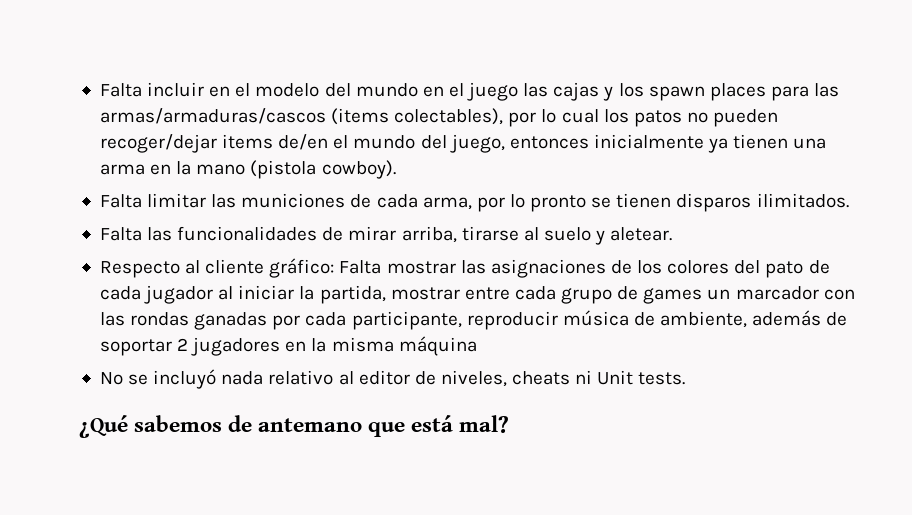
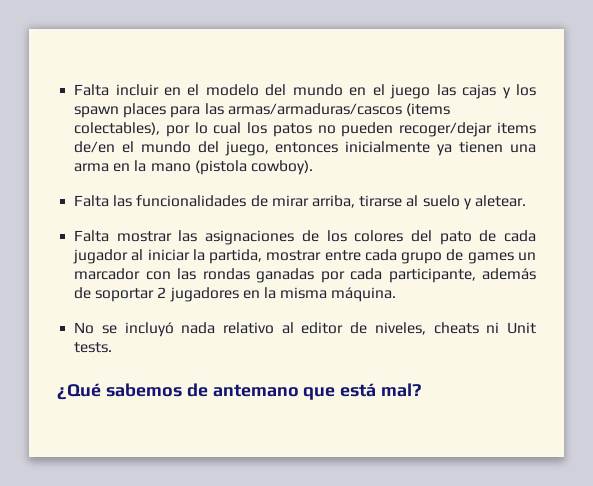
[99,193,849,212] // Falta limitar las municiones de cada arma, por lo pronto se tienen disparos ilimitados. -> (313, 167) none
[99,258,335,278] Respecto al cliente gráfico: -> (526, 201) none
[466,310,748,330] reproducir música de ambiente, -> (476, 275) none
[398,336,477,356] máquina -> [331,287,397,302] máquina.

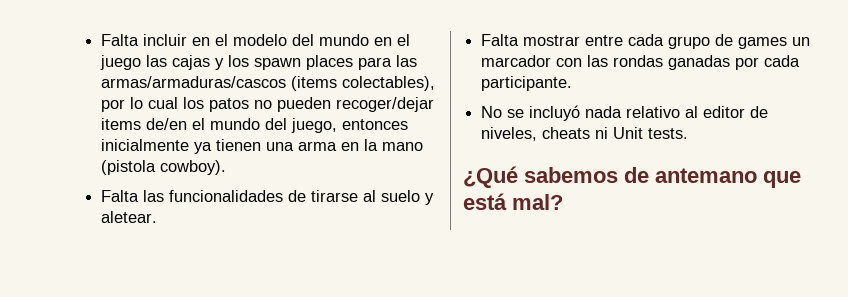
[271,195,355,208] mirar arriba, -> (307, 196) none
[178,230,536,245] [73,249,322,264] las asignaciones de los colores del pato de cada jugador al iniciar la partida, mostrar -> (581, 40) none
[388,268,536,283] [74,287,397,302] participante, además de soportar 2 jugadores en la misma máquina. -> [481,76,573,91] participante.

